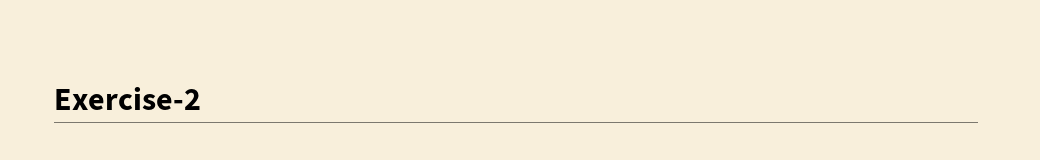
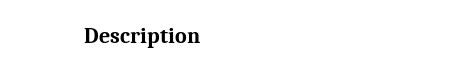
[54,87,201,110] Exercise-2 -> [84,28,200,48] Description

